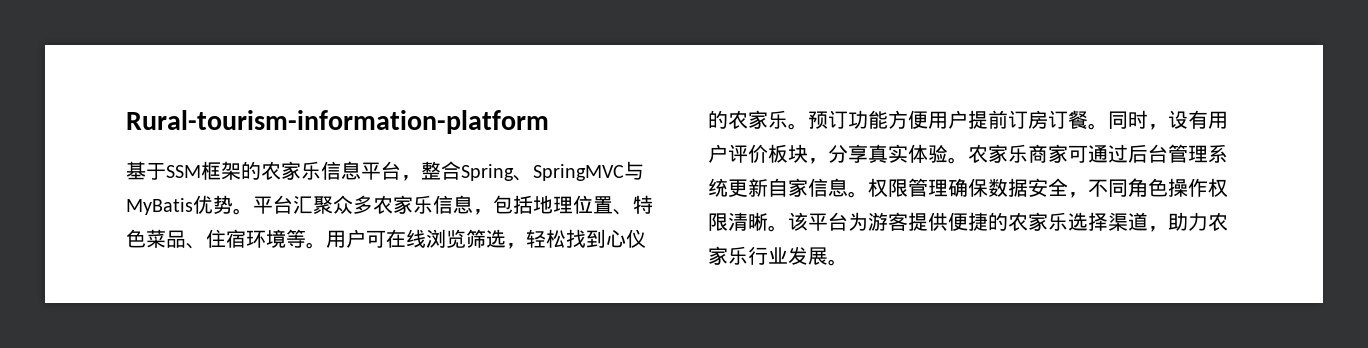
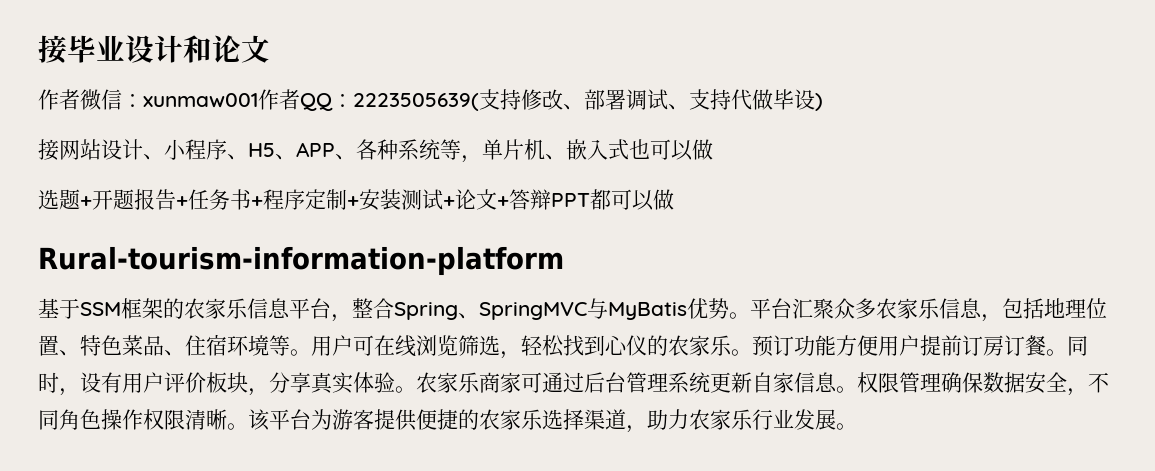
(126, 122) none -> [38,35,270,64] [38,89,823,111] [38,139,713,163] [38,189,674,211] 接毕业设计和论文 // 作者微信：xunmaw001作者QQ：2223505639(支持修改、部署调试、支持代做毕设) // 接网站设计、小程序、H5、APP、各种系统等，单片机、嵌入式也可以做 // 选题+开题报告+任务书+程序定制+安装测试+论文+答辩PPT都可以做 //

